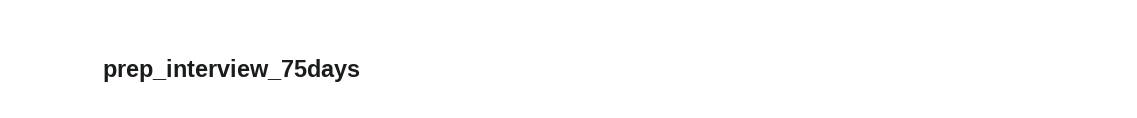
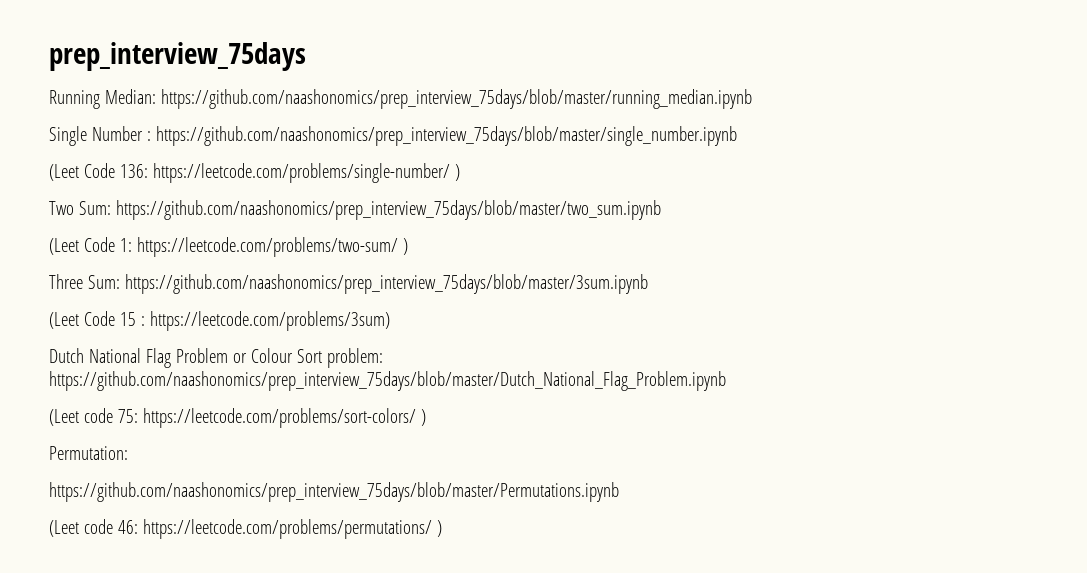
(360, 70) none -> [49,89,752,109] [49,126,737,146] [49,163,460,183] [49,200,661,220] [49,237,408,257] [49,274,648,294] [49,311,390,331] [49,348,383,368] [49,371,726,391] [49,408,426,428] [49,446,128,460] [49,482,619,502] [49,519,442,539] // Running Median: https://github.com/naashonomics/prep_interview_75days/blob/master/running_median.ipynb // Single Number : https://github.com/naashonomics/prep_interview_75days/blob/master/single_number.ipynb // (Leet Code 136: https://leetcode.com/problems/single-number/ ) // Two Sum: https://github.com/naashonomics/prep_interview_75days/blob/master/two_sum.ipynb // (Leet Code 1: https://leetcode.com/problems/two-sum/ ) // Three Sum: https://github.com/naashonomics/prep_interview_75days/blob/master/3sum.ipynb // (Leet Code 15 : https://leetcode.com/problems/3sum) // Dutch National Flag Problem or Colour Sort problem: https://github.com/naashonomics/prep_interview_75days/blob/master/Dutch_National_Flag_Problem.ipynb // (Leet code 75: https://leetcode.com/problems/sort-colors/ ) // Permutation: // https://github.com/naashonomics/prep_interview_75days/blob/master/Permutations.ipynb // (Leet code 46: https://leetcode.com/problems/permutations/ )

